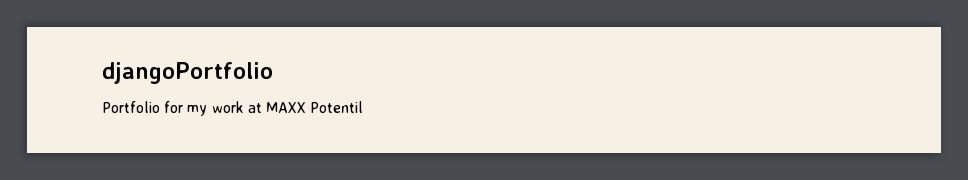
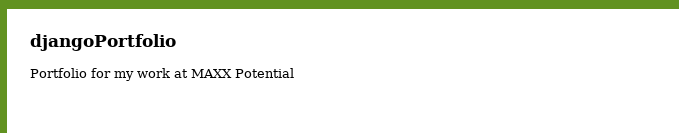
[310,101,364,113] Potentil -> [235,68,294,78] Potential

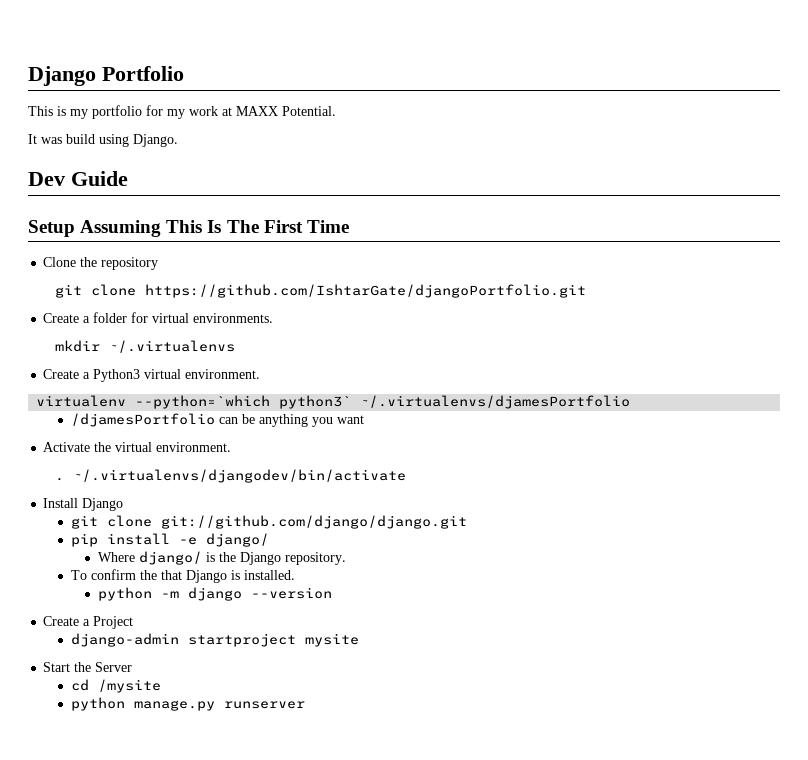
[30,34,176,51] [30,68,87,78] djangoPortfolio // Portfolio -> [28,66,184,86] [28,105,142,119] Django Portfolio // This is my portfolio
[235,68,294,78] Potential -> [282,106,336,116] [28,134,178,147] [28,171,128,186] [28,220,349,237] [43,257,159,270] [55,284,587,298] [43,312,274,323] [55,340,236,353] [43,369,261,382] [36,395,631,409] [70,413,364,427] [43,442,232,452] [55,469,407,483] [43,498,124,511] [70,515,467,529] [70,533,269,547] [97,551,346,565] [70,569,295,583] [97,587,332,601] [43,616,134,629] [70,633,359,647] [43,662,133,672] [70,679,161,693] [70,697,305,711] Potential. // It was build using Django. // Dev Guide // Setup Assuming This Is The First Time // Clone the repository // git clone https://github.com/IshtarGate/djangoPortfolio.git // Create a folder for virtual environments. // mkdir ~/.virtualenvs // Create a Python3 virtual environment. // virtualenv --python=`which python3` ~/.virtualenvs/djamesPortfolio // /djamesPortfolio can be anything you want // Activate the virtual environment. // . ~/.virtualenvs/djangodev/bin/activate // Install Django // git clone git://github.com/django/django.git // pip install -e django/ // Where django/ is the Django repository. // To confirm the that Django is installed. // python -m django --version // Create a Project // django-admin startproject mysite // Start the Server // cd /mysite // python manage.py runserver

